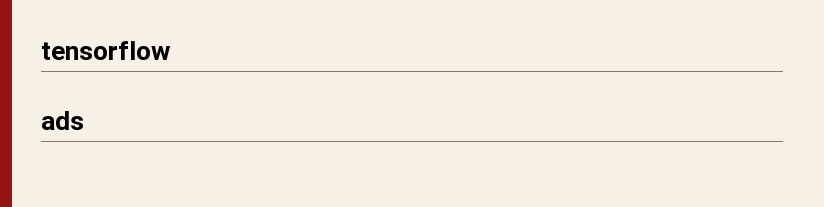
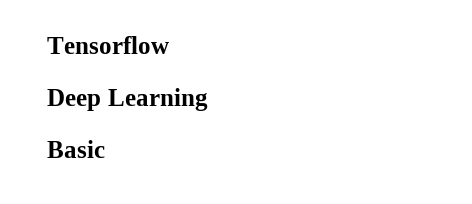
[41,41,171,60] [41,111,84,130] tensorflow // ads -> [47,36,169,54] [47,88,208,111] [47,140,105,158] Tensorflow // Deep Learning // Basic

